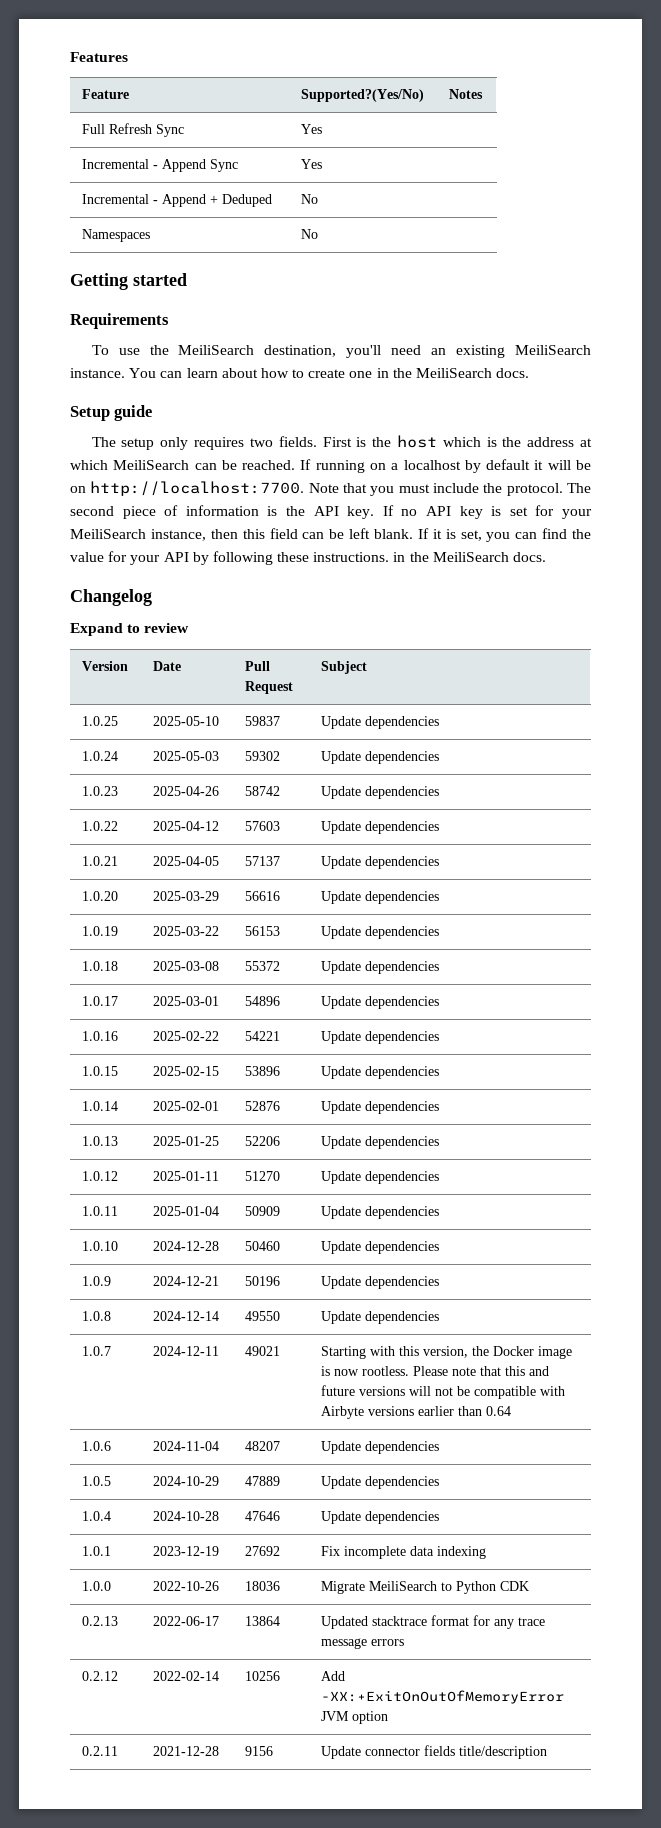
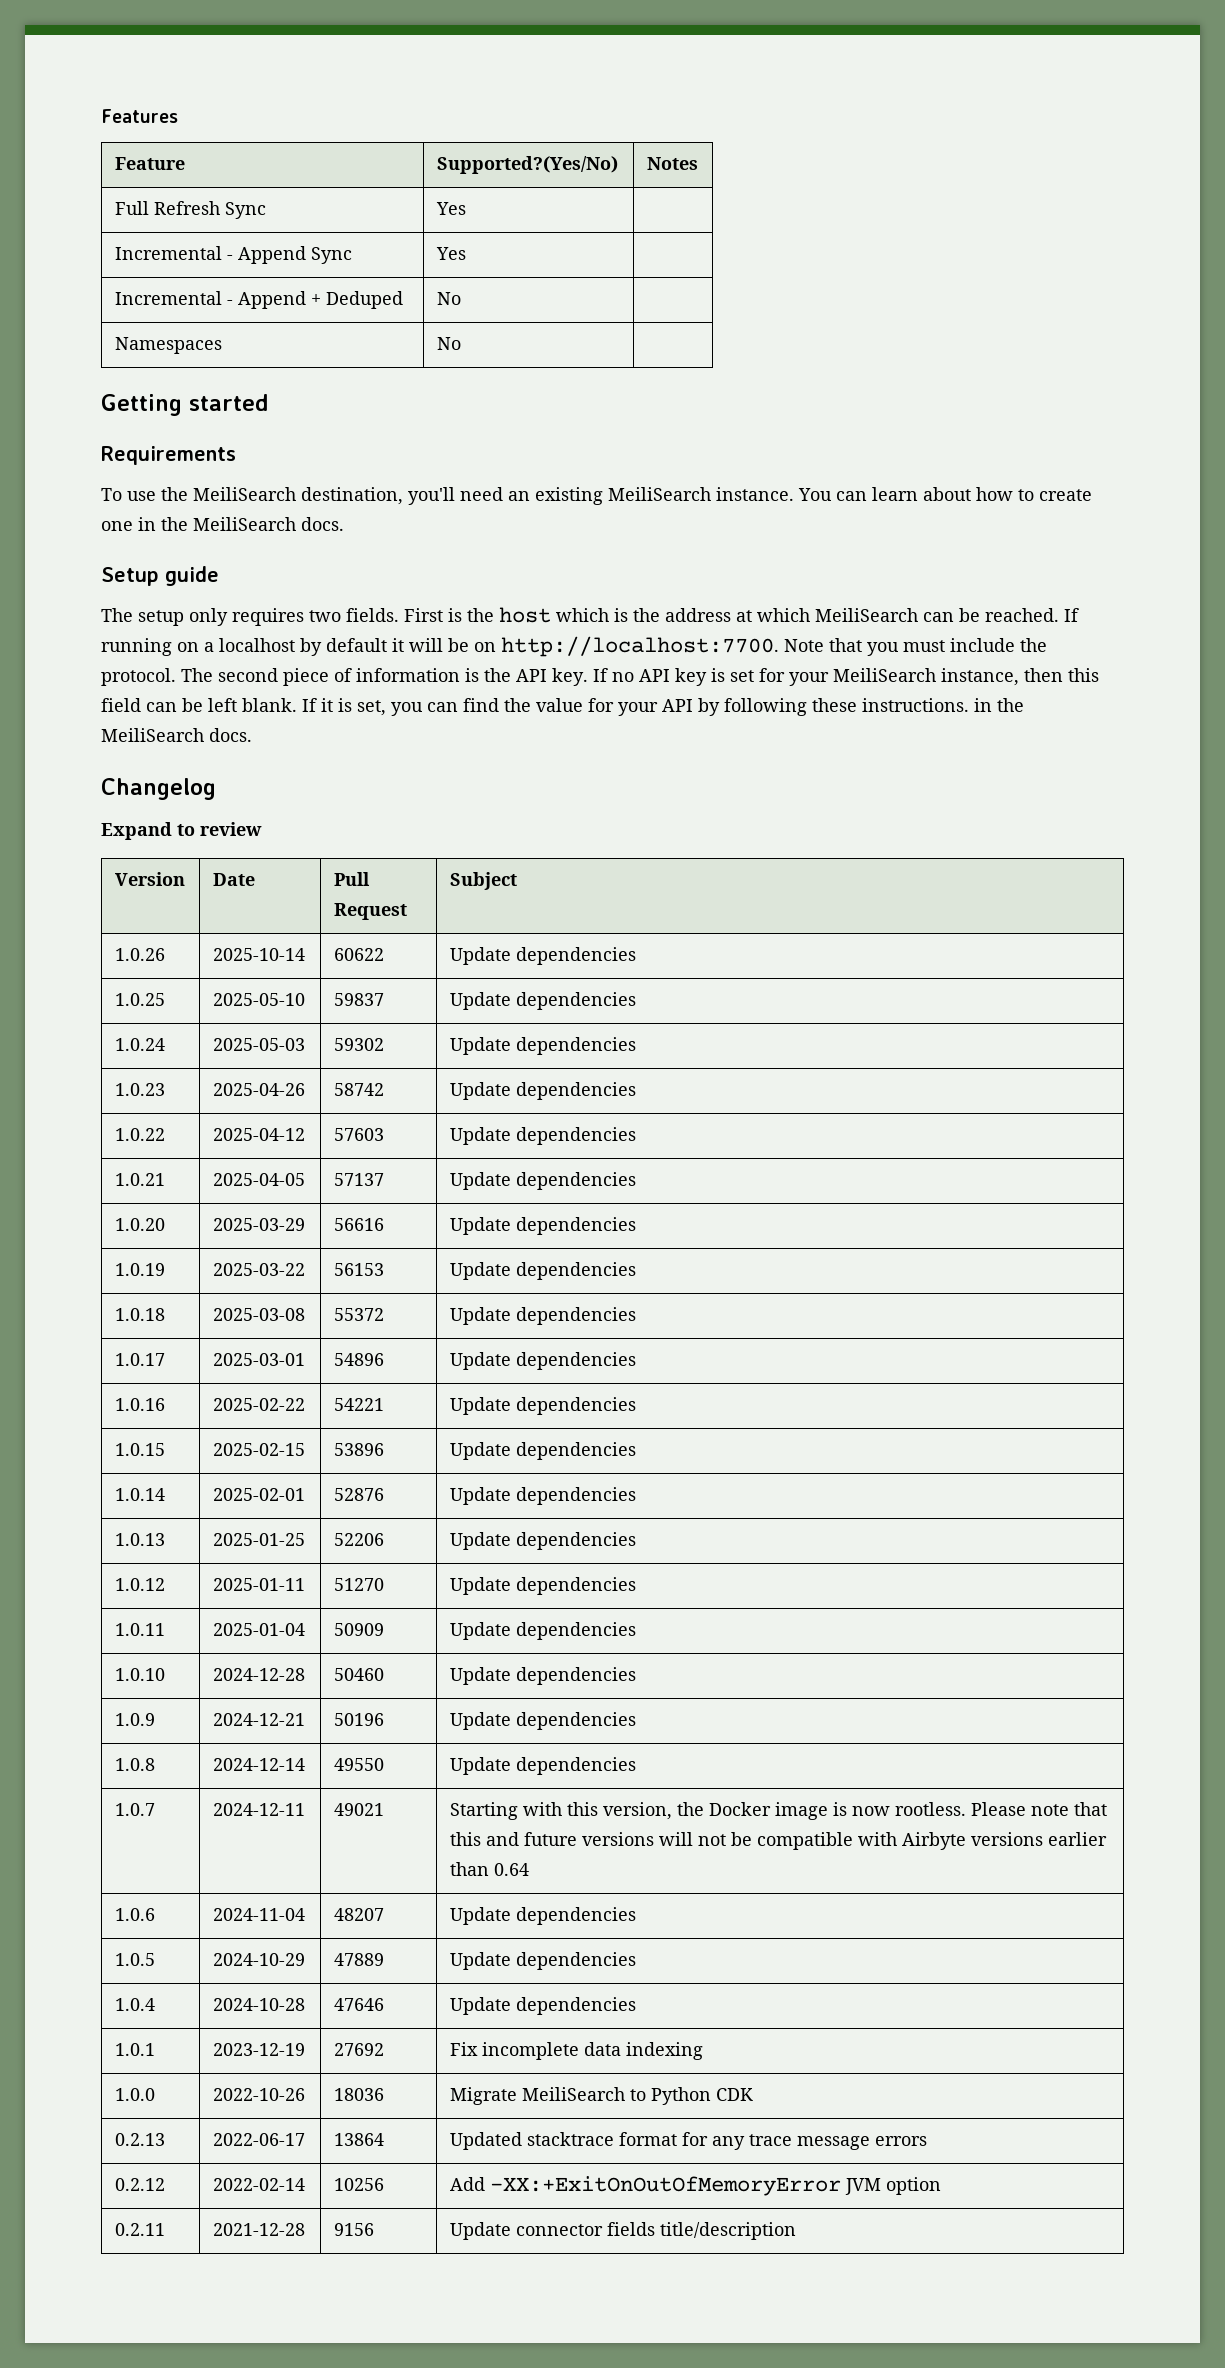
(368, 667) none -> [114,948,165,961] [212,948,305,961] [333,948,384,961] [449,947,636,965] // 1.0.26 | 2025-10-14 | 60622 | Update dependencies

